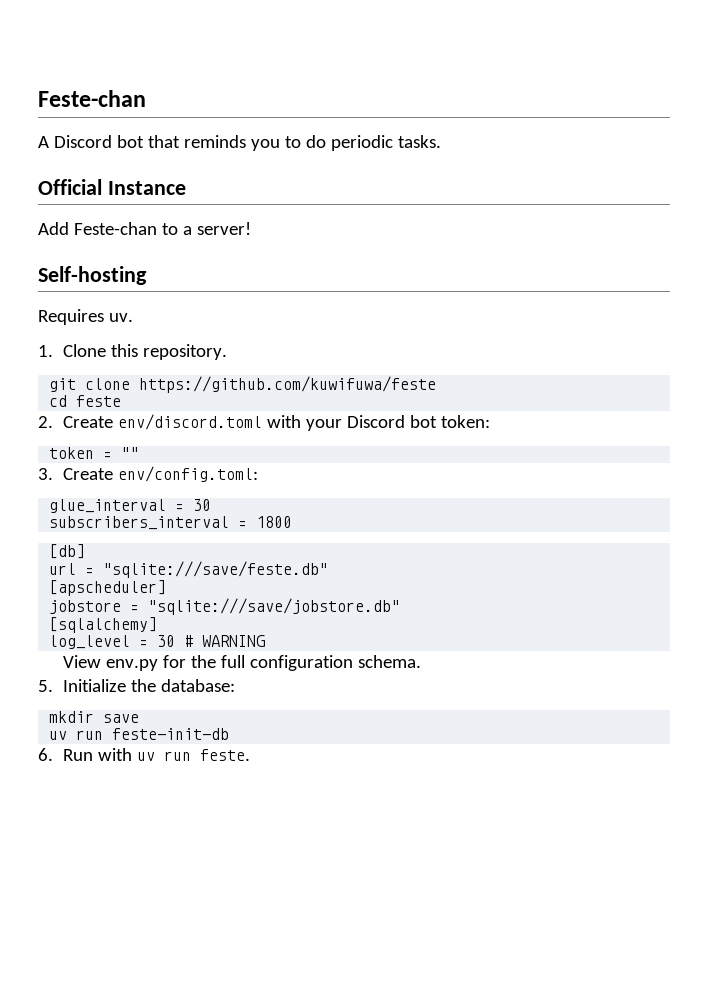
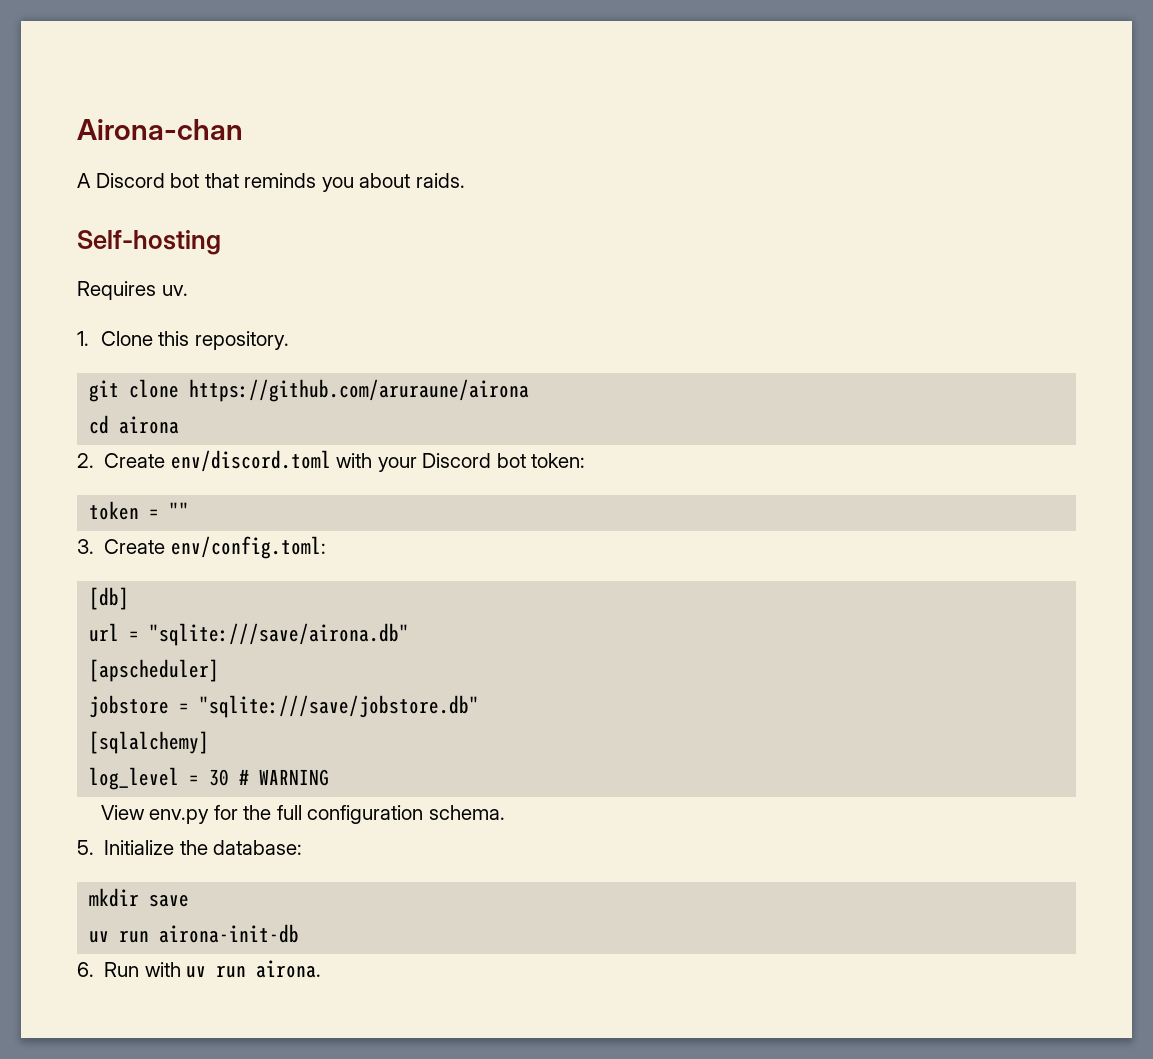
[38,90,146,107] Feste-chan -> [77,119,243,140] Airona-chan
[284,135,441,151] [38,179,186,195] [38,222,251,235] to do periodic tasks. // Official Instance // Add Feste-chan to a server! -> [359,173,465,188] about raids.
[139,376,437,393] https://github.com/kuwifuwa/feste -> [189,379,530,402] https://github.com/aruraune/airona
[76,395,122,407] feste -> [119,416,180,434] airona
[49,499,212,513] [49,516,293,530] // glue_interval = 30 // subscribers_interval = 1800 -> (326, 547) none
[103,561,329,578] "sqlite:///save/feste.db" -> [149,623,410,646] "sqlite:///save/airona.db"
[112,728,230,740] feste-init-db -> [159,924,300,943] airona-init-db
[200,749,251,761] feste. -> [256,960,322,978] airona.

